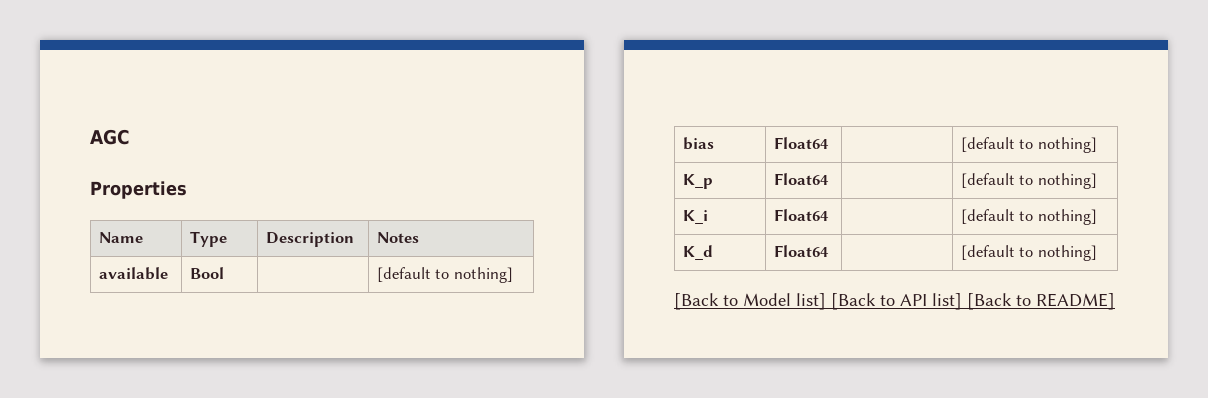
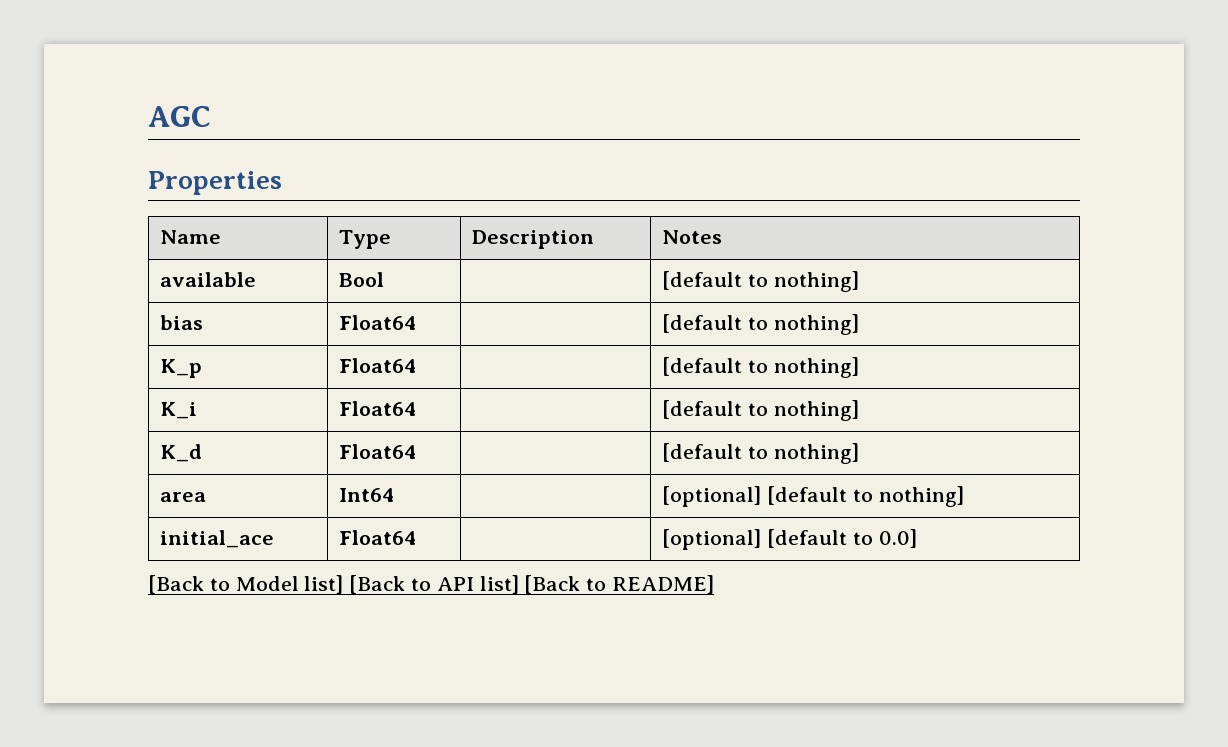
(1097, 253) none -> [160,492,207,502] [339,488,395,502] [662,486,964,507] [160,530,275,548] [339,530,417,545] [662,529,917,550] // area | Int64 | | [optional] [default to nothing] // initial_ace | Float64 | | [optional] [default to 0.0]

